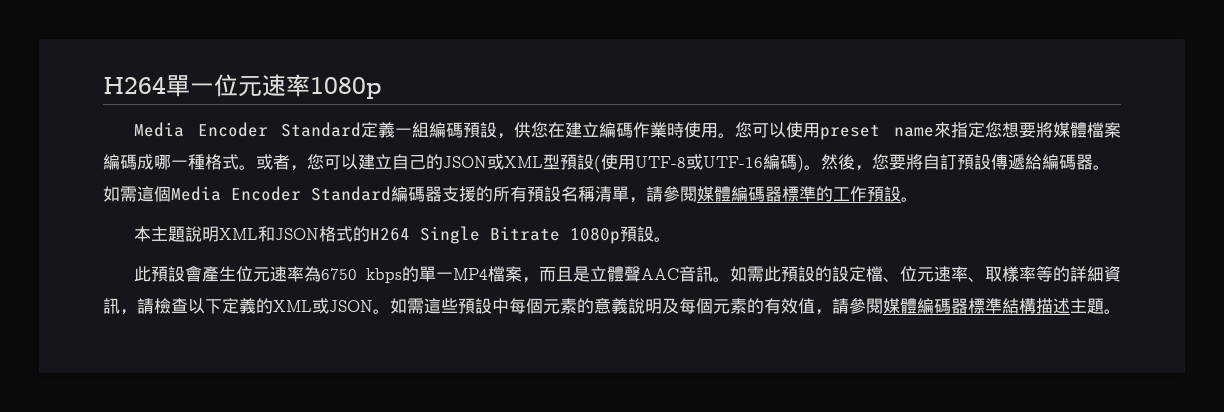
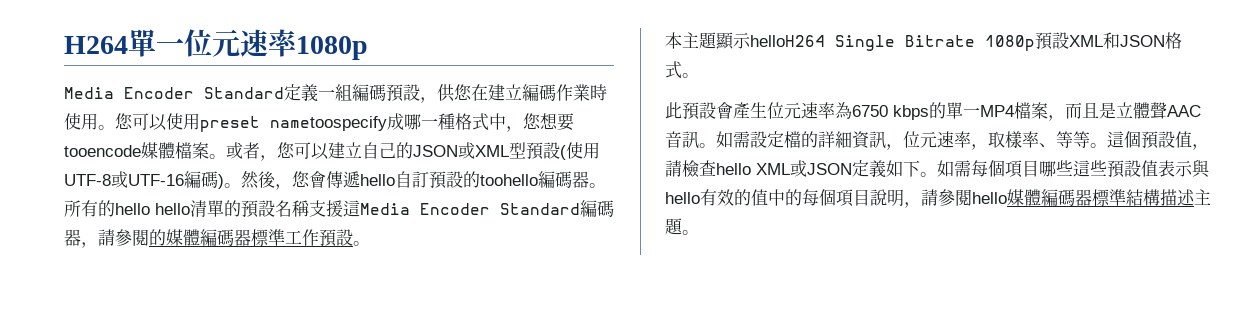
[893,122,1121,138] [103,154,239,170] name來指定您想要將媒體檔案編碼成哪一種格式 -> [270,113,574,132] [64,142,209,159] nametoospecify成哪一種格式中，您想要tooencode媒體檔案
[889,154,923,170] 要將 -> [309,171,395,188] 會傳遞hello
[991,154,1042,170] 傳遞給 -> [463,171,538,188] 的toohello
[103,185,171,202] 如需這個 -> [64,200,360,218] 所有的hello hello清單的預設名稱支援這
[442,185,833,203] 支援的所有預設名稱清單，請參閱媒體編碼器標準的 -> [81,229,285,248] ，請參閱的媒體編碼器標準
[184,226,654,244] 說明XML和JSON格式的H264 Single Bitrate 1080p預設 -> [715,32,1182,51] [665,61,682,79] 顯示helloH264 Single Bitrate 1080p預設XML和JSON格式
[764,266,1121,282] [103,297,883,315] 此預設的設定檔、位元速率、取樣率等的詳細資訊，請檢查以下定義的XML或JSON。如需這些預設中每個元素的意義說明及每個元素的有效值，請參閱 -> [750,131,1209,150] [665,160,1210,178] [665,189,1007,208] 設定檔的詳細資訊，位元速率，取樣率、等等。這個預設值，請檢查hello XML或JSON定義如下。如需每個項目哪些這些預設值表示與hello有效的值中的每個項目說明，請參閱hello

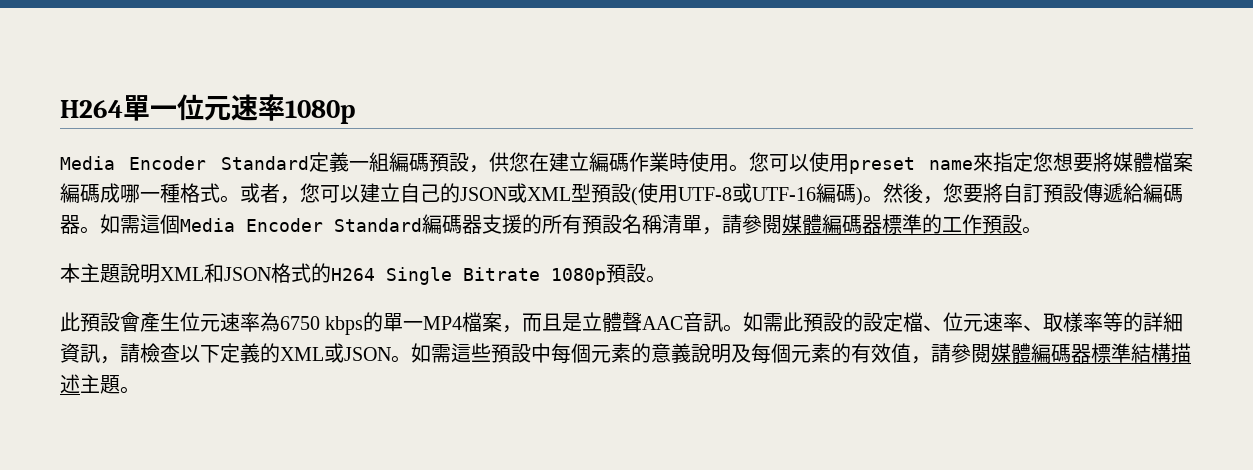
[270,113,574,132] [64,142,209,159] nametoospecify成哪一種格式中，您想要tooencode媒體檔案 -> [929,152,1193,172] [60,183,220,203] name來指定您想要將媒體檔案編碼成哪一種格式
[309,171,395,188] 會傳遞hello -> [963,183,1003,203] 要將
[463,171,538,188] 的toohello -> [1083,183,1143,203] 傳遞給
[64,200,360,218] 所有的hello hello清單的預設名稱支援這 -> [100,214,180,234] 如需這個
[81,229,285,248] ，請參閱的媒體編碼器標準 -> [482,214,942,235] 支援的所有預設名稱清單，請參閱媒體編碼器標準的
[715,32,825,50] 顯示helloH264 -> [120,263,375,283] 說明XML和JSON格式的H264
[1069,32,1182,49] [665,61,682,79] XML和JSON格式 -> (646, 273) none
[750,131,1209,150] [665,160,1210,178] [665,189,1007,208] 設定檔的詳細資訊，位元速率，取樣率、等等。這個預設值，請檢查hello XML或JSON定義如下。如需每個項目哪些這些預設值表示與hello有效的值中的每個項目說明，請參閱hello -> [783,312,1184,332] [60,343,991,364] 此預設的設定檔、位元速率、取樣率等的詳細資訊，請檢查以下定義的XML或JSON。如需這些預設中每個元素的意義說明及每個元素的有效值，請參閱

